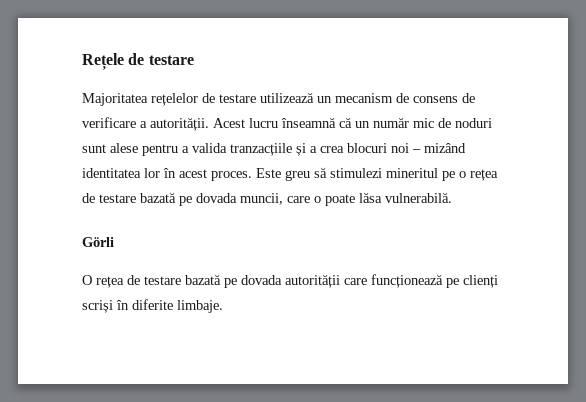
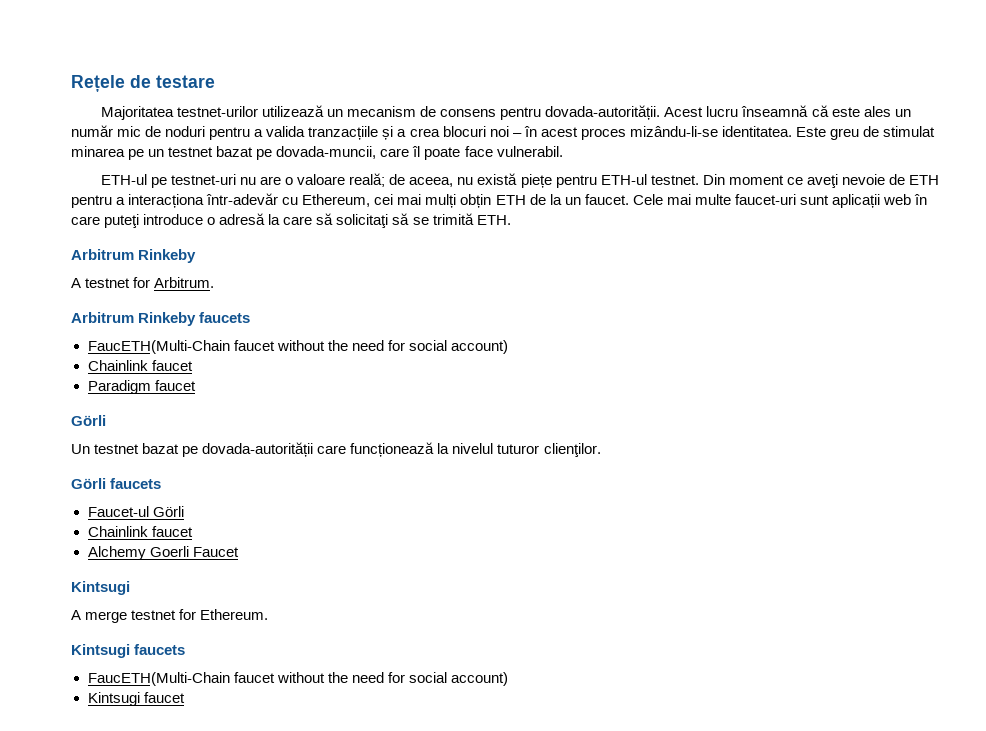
[151,93,256,106] rețelelor de testare -> [176,106,258,117] testnet-urilor
[462,93,475,103] [82,117,209,131] de verificare a autorității. -> [500,105,661,120] pentru dovada-autorității.
(352, 122) none -> [831,106,891,117] este ales
[82,143,138,153] sunt alese -> (206, 131) none
[424,143,466,153] [82,167,498,181] [82,192,452,206] [82,237,114,247] [82,274,498,288] [82,299,223,313] mizând identitatea lor în acest proces. Este greu să stimulezi mineritul pe o rețea de testare bazată pe dovada muncii, care o poate lăsa vulnerabilă. // Görli // O rețea de testare bazată pe dovada autorității care funcționează pe clienți scriși în diferite limbaje. -> [523,126,936,140] [71,146,563,160] [100,173,940,188] [71,193,928,208] [71,213,511,228] [71,249,197,263] [71,277,215,288] [71,312,251,326] [87,340,508,354] [87,360,193,371] [87,380,196,394] [71,415,106,426] [71,442,601,457] [71,478,162,489] [87,506,184,517] [87,526,193,537] [87,546,239,560] [71,581,130,595] [71,609,269,623] [71,644,186,658] [87,672,508,686] [87,692,185,706] în acest proces mizându-li-se identitatea. Este greu de stimulat minarea pe un testnet bazat pe dovada-muncii, care îl poate face vulnerabil. // ETH-ul pe testnet-uri nu are o valoare reală; de aceea, nu există piețe pentru ETH-ul testnet. Din moment ce aveţi nevoie de ETH pentru a interacționa într-adevăr cu Ethereum, cei mai mulți obțin ETH de la un faucet. Cele mai multe faucet-uri sunt aplicații web în care puteţi introduce o adresă la care să solicitaţi să se trimită ETH. // Arbitrum Rinkeby // A testnet for Arbitrum. // Arbitrum Rinkeby faucets // FaucETH(Multi-Chain faucet without the need for social account) // Chainlink faucet // Paradigm faucet // Görli // Un testnet bazat pe dovada-autorității care funcționează la nivelul tuturor clienţilor. // Görli faucets // Faucet-ul Görli // Chainlink faucet // Alchemy Goerli Faucet // Kintsugi // A merge testnet for Ethereum. // Kintsugi faucets // FaucETH(Multi-Chain faucet without the need for social account) // Kintsugi faucet

